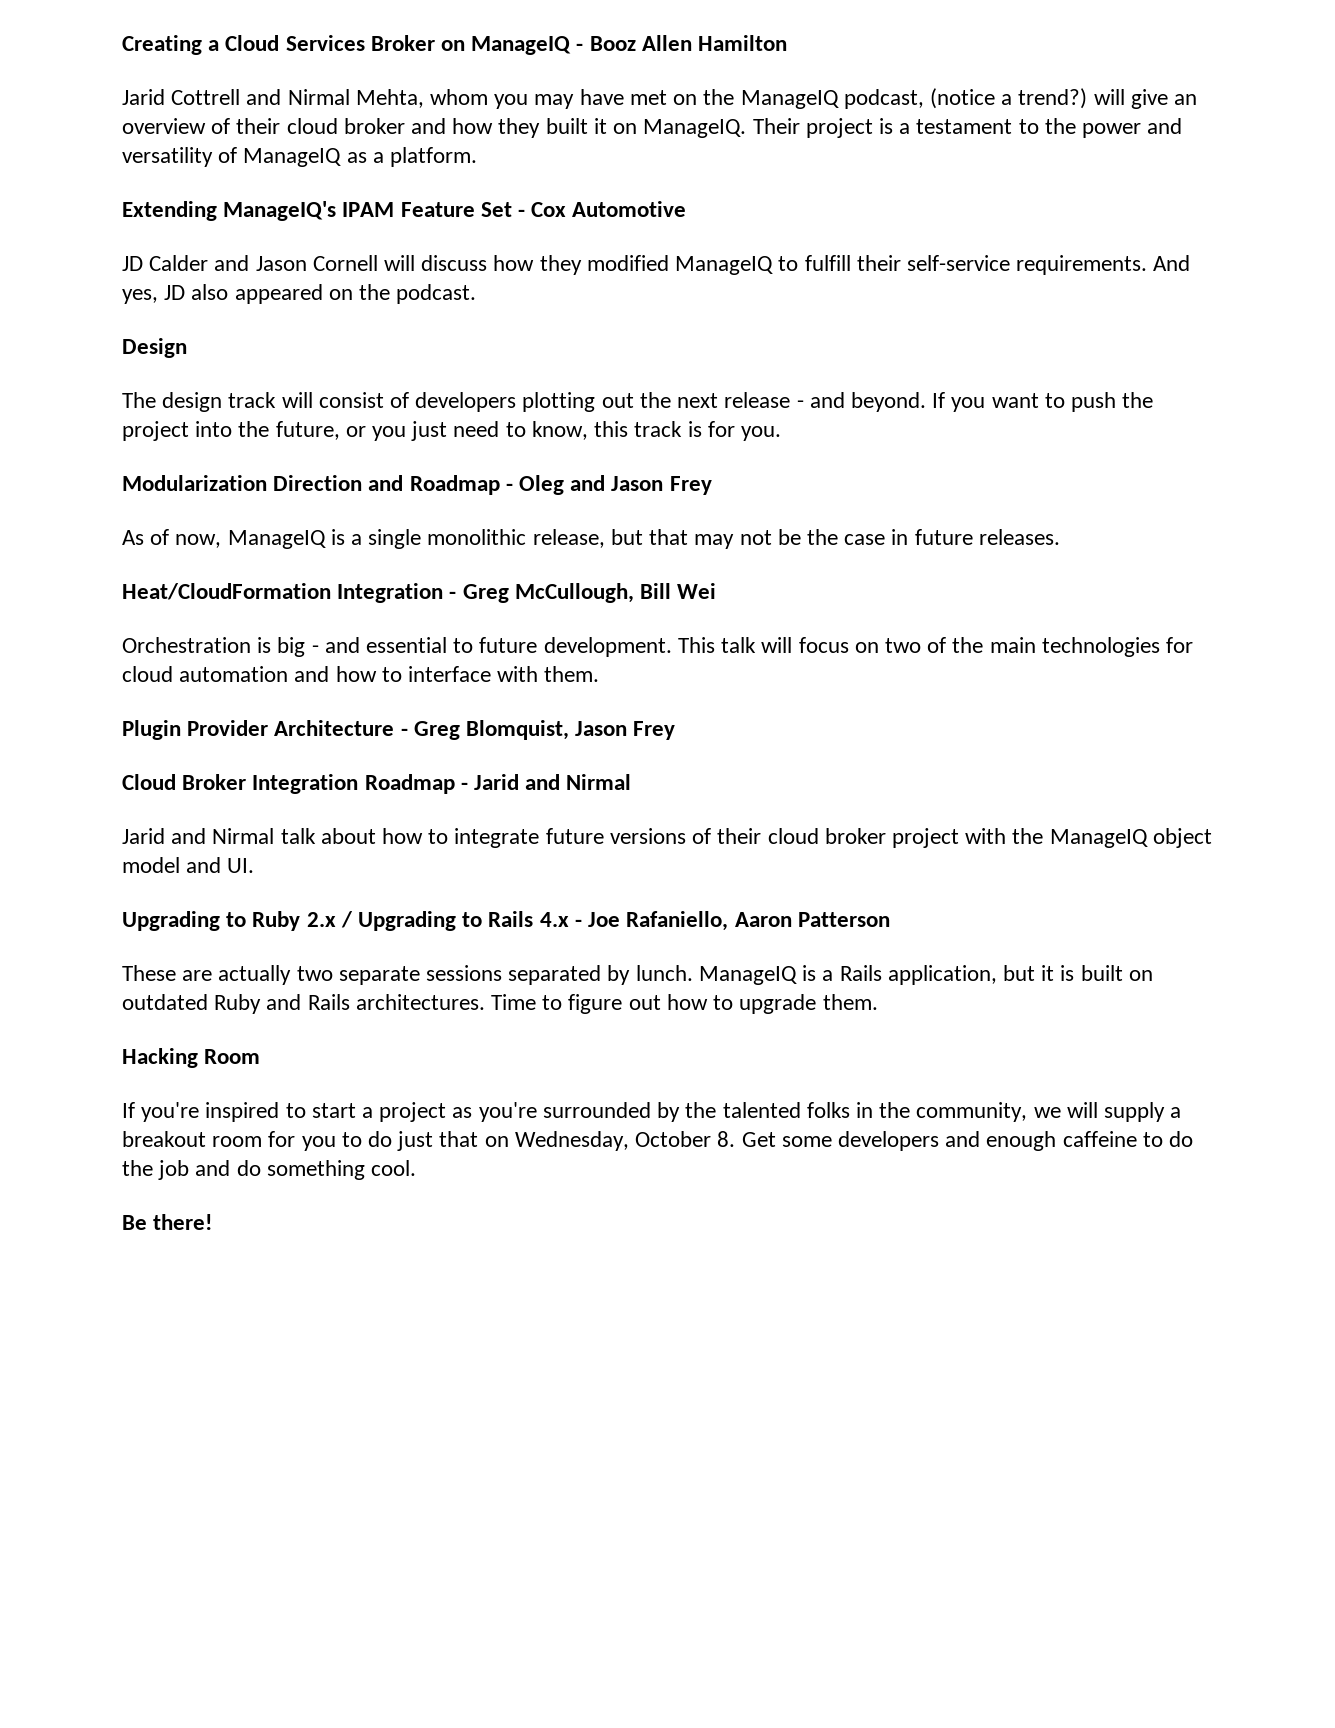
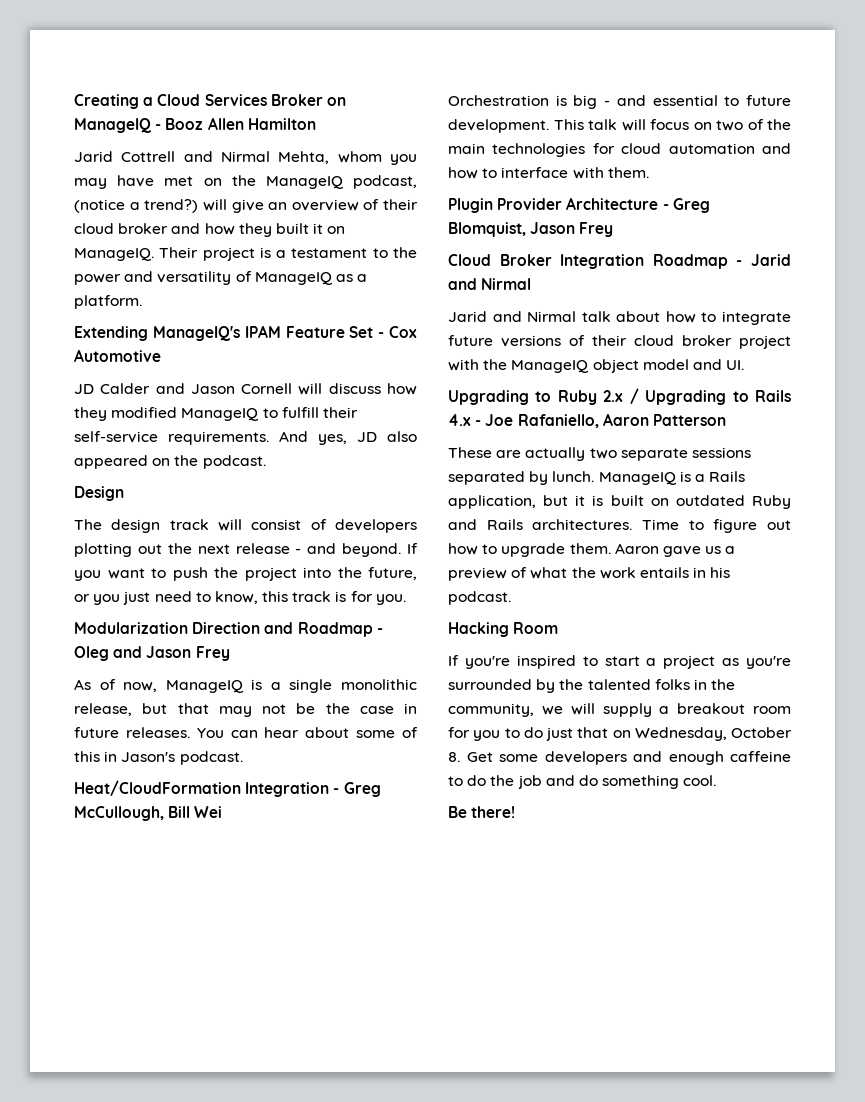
(1060, 537) none -> [196,727,418,738] [74,751,243,765] You can hear about some of this in Jason's podcast.
(878, 1002) none -> [614,543,736,557] [448,567,731,581] [448,591,511,605] Aaron gave us a preview of what the work entails in his podcast.

